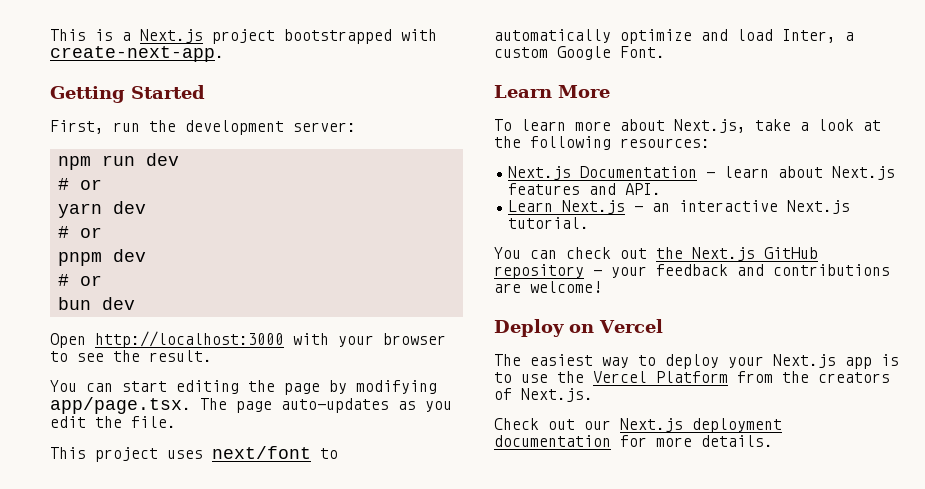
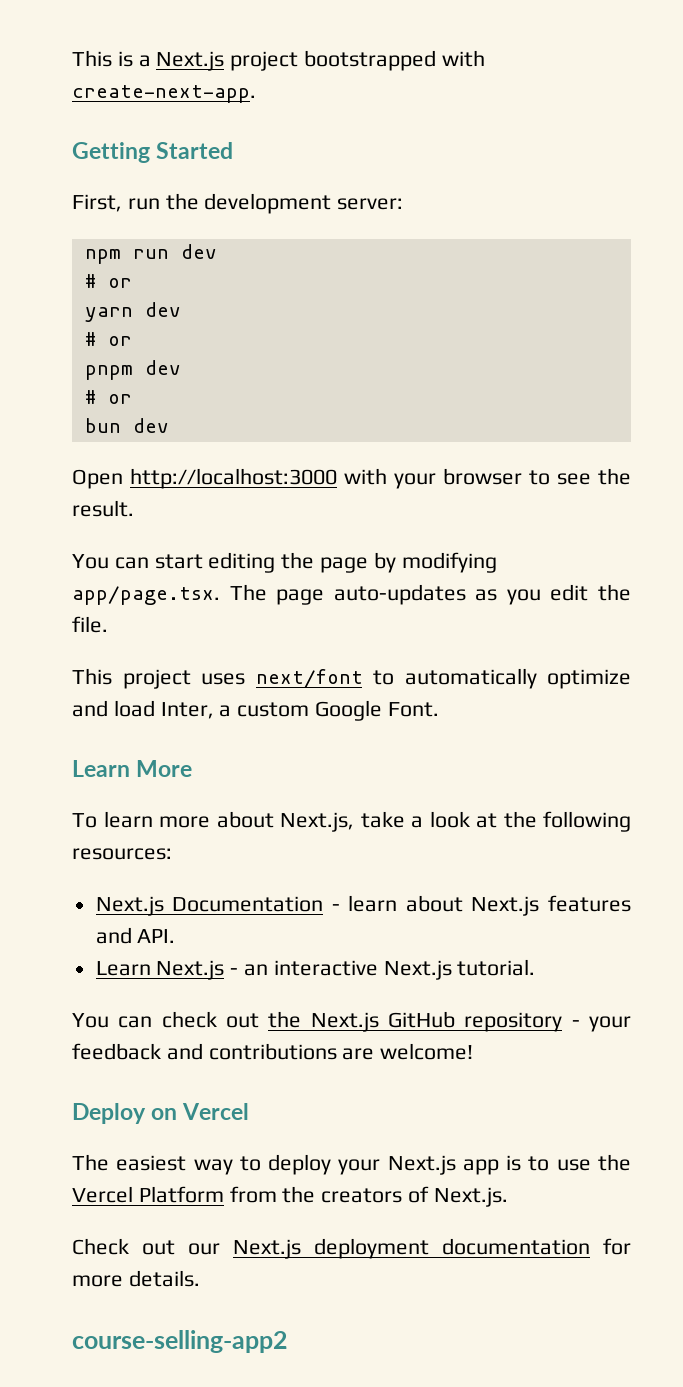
(773, 441) none -> [72,1330,288,1353] // course-selling-app2

